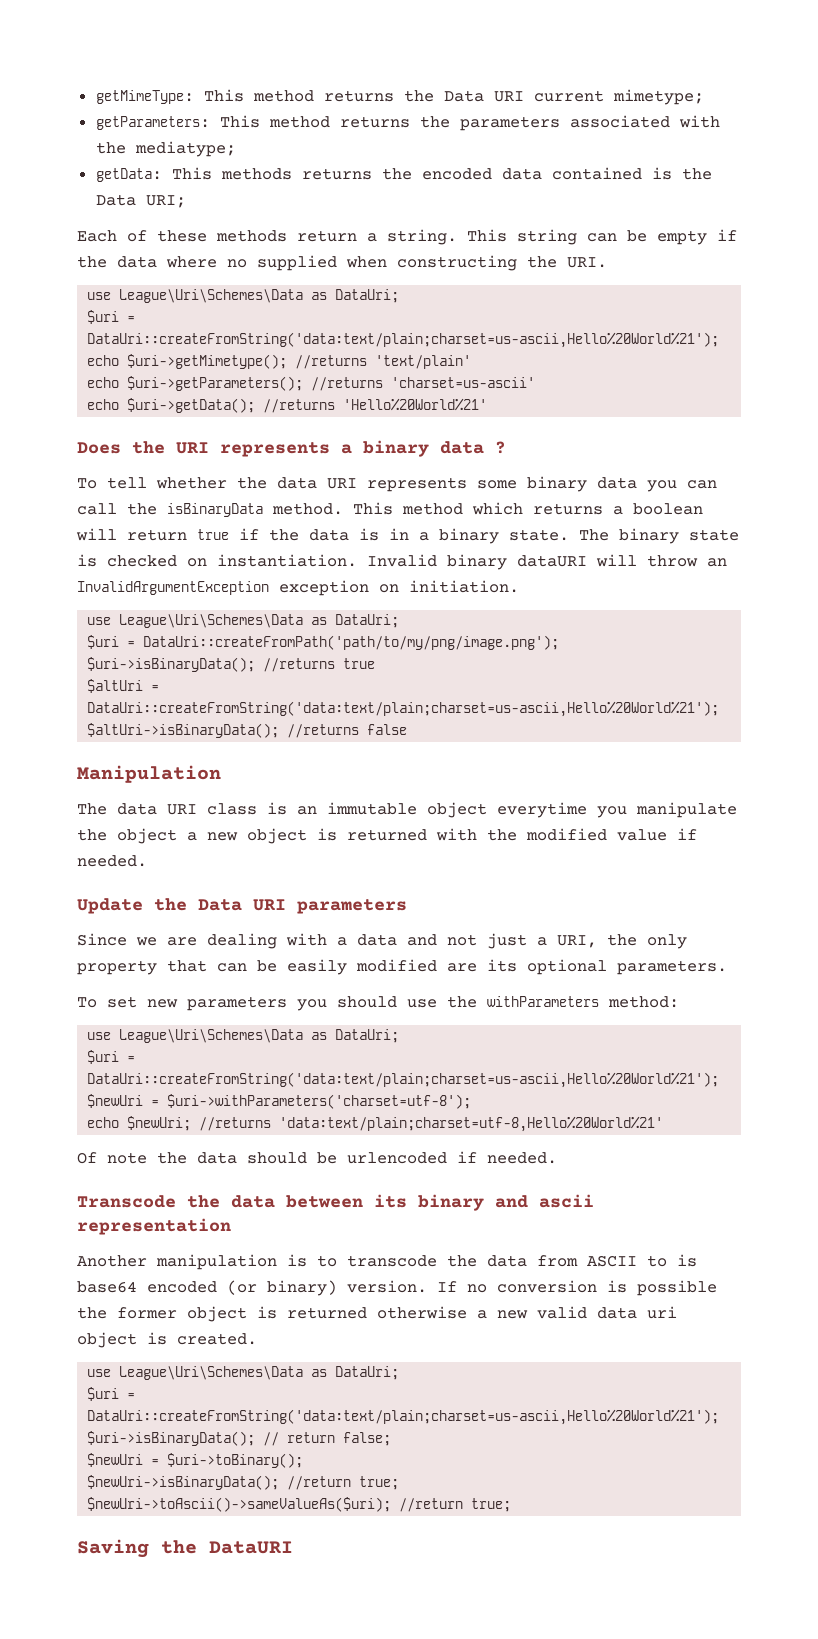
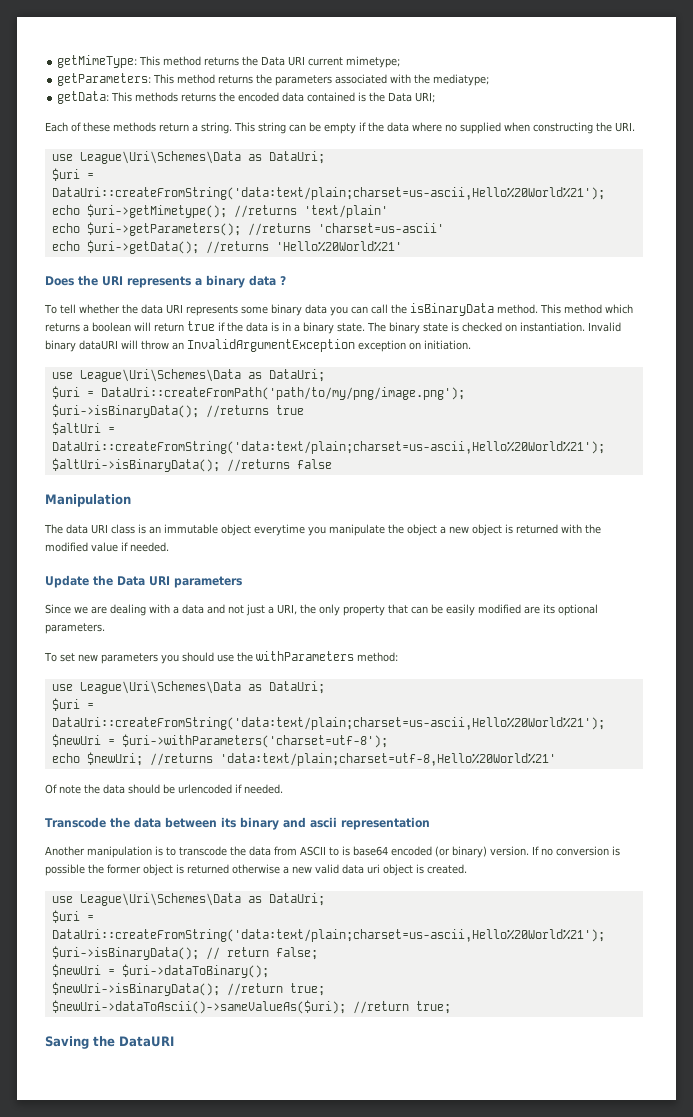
[167,1453,304,1468] $uri->toBinary(); -> [121,964,269,978] $uri->dataToBinary();
[87,1497,392,1512] $newUri->toAscii()->sameValueAs($uri); -> [51,1000,346,1014] $newUri->dataToAscii()->sameValueAs($uri);

